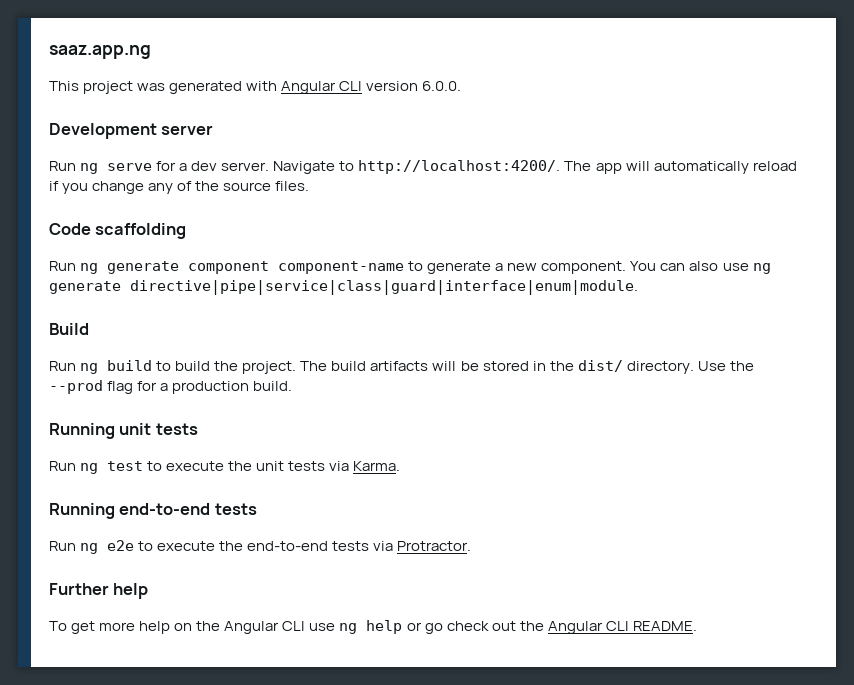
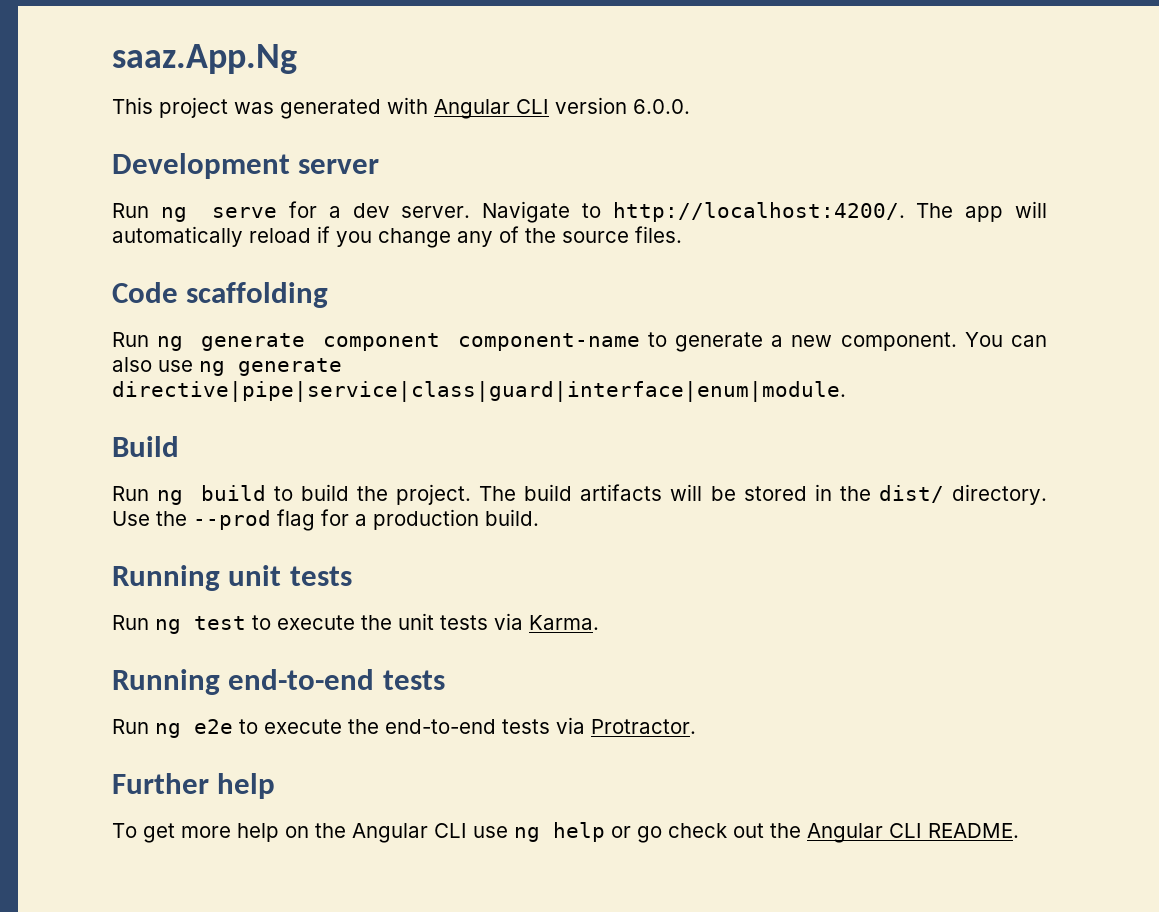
[49,45,151,59] saaz.app.ng -> [112,44,297,74] saaz.App.Ng

